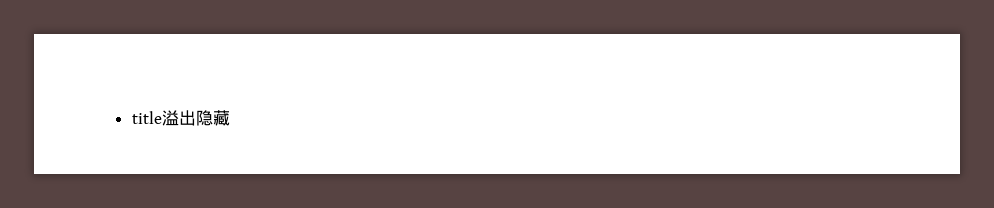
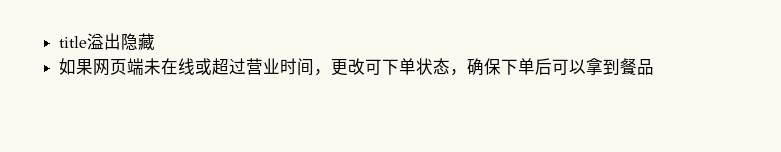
(230, 118) none -> [59,58,655,76] // 如果网页端未在线或超过营业时间，更改可下单状态，确保下单后可以拿到餐品

